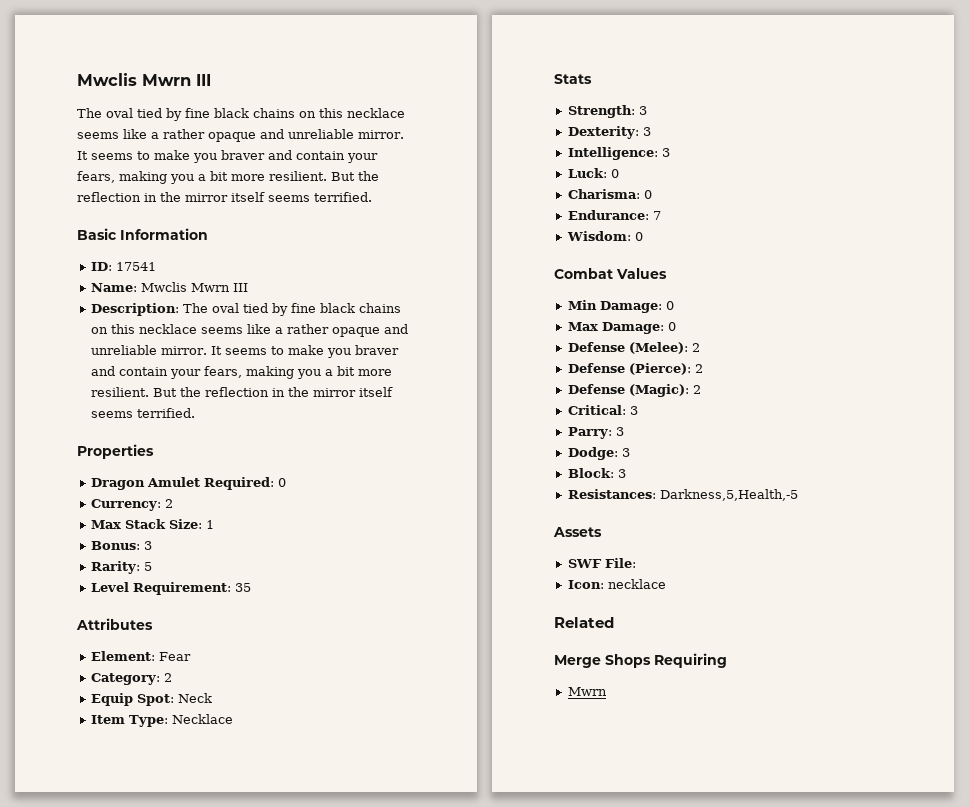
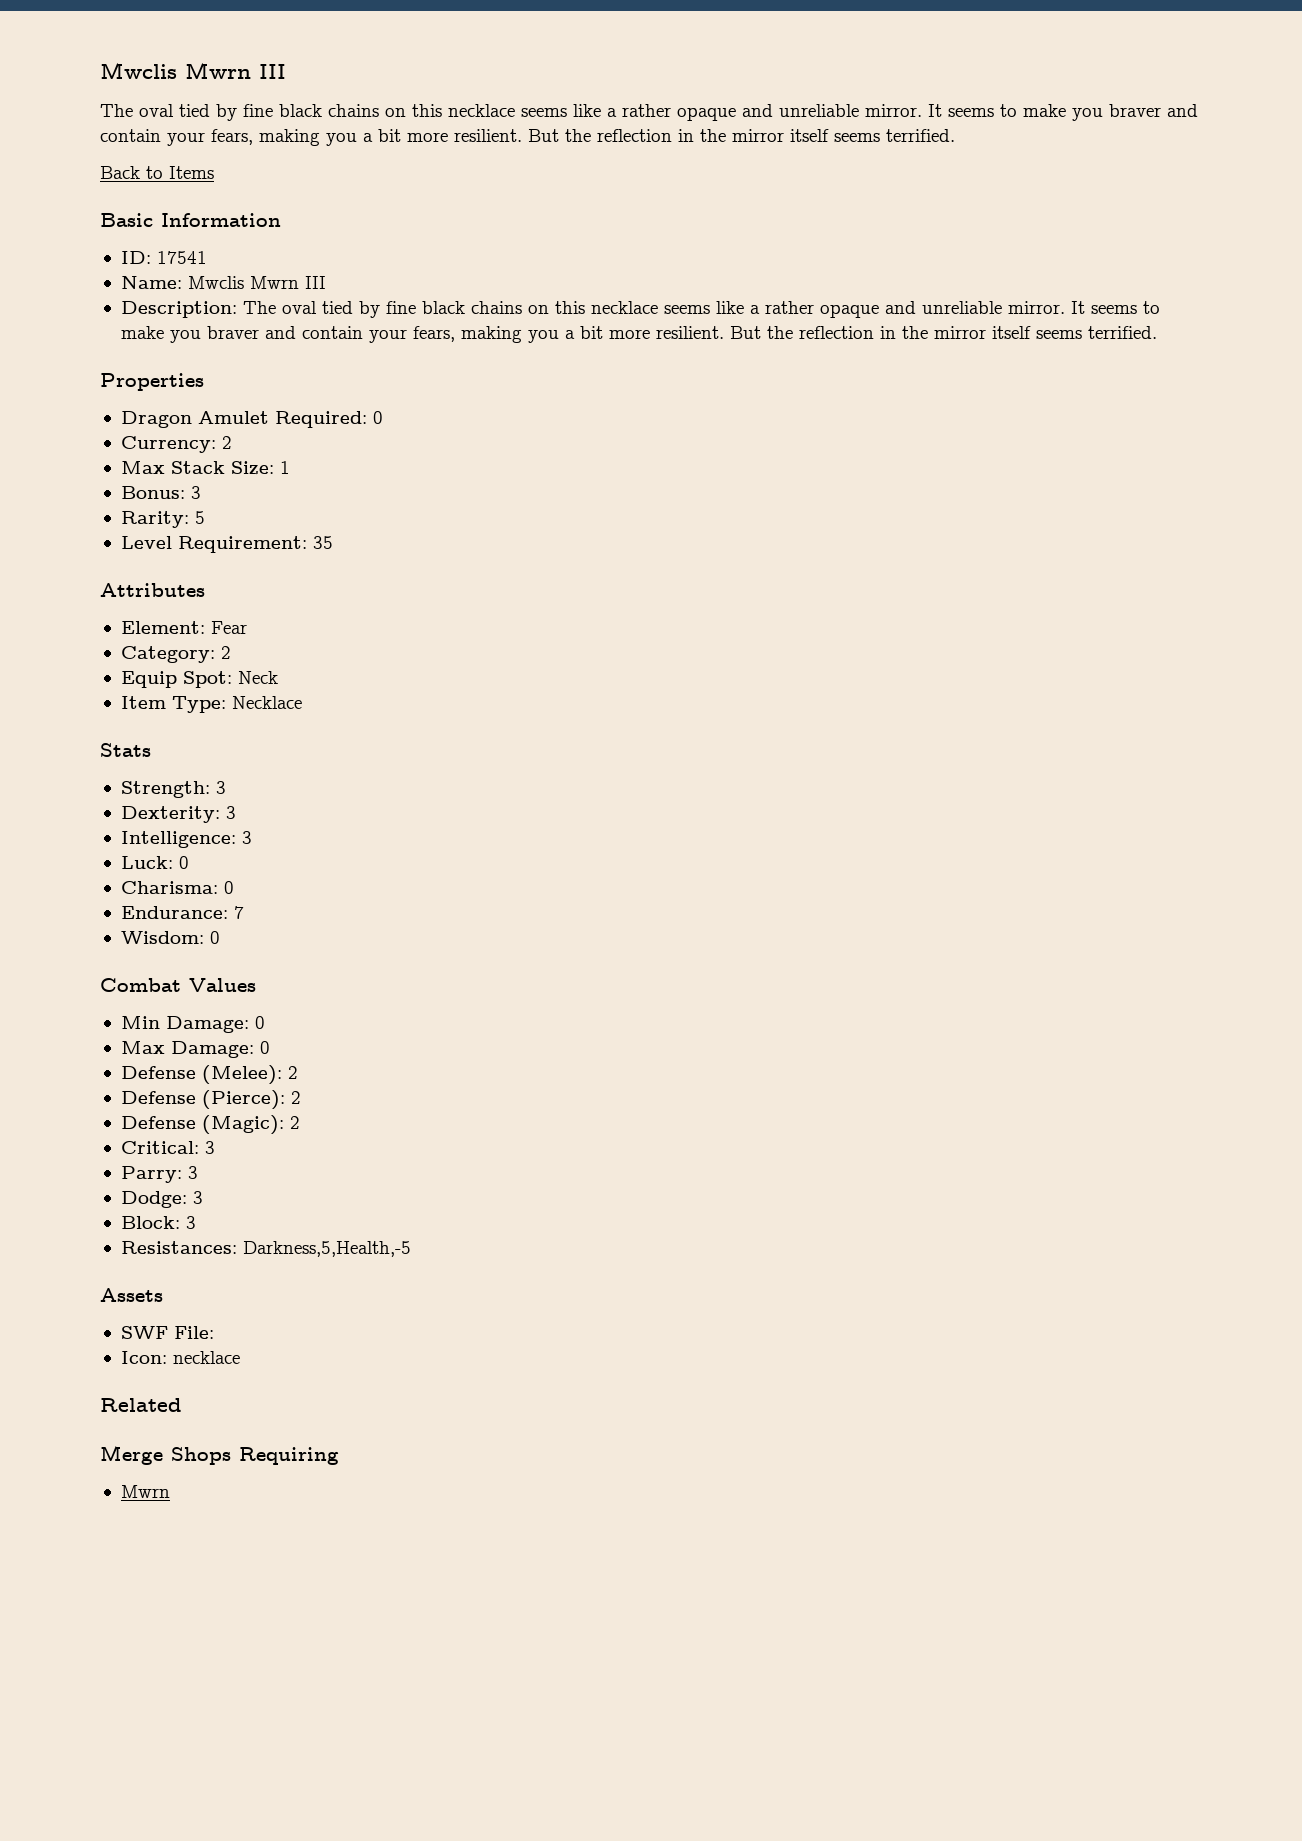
(372, 197) none -> [100,166,214,179] // Back to Items

